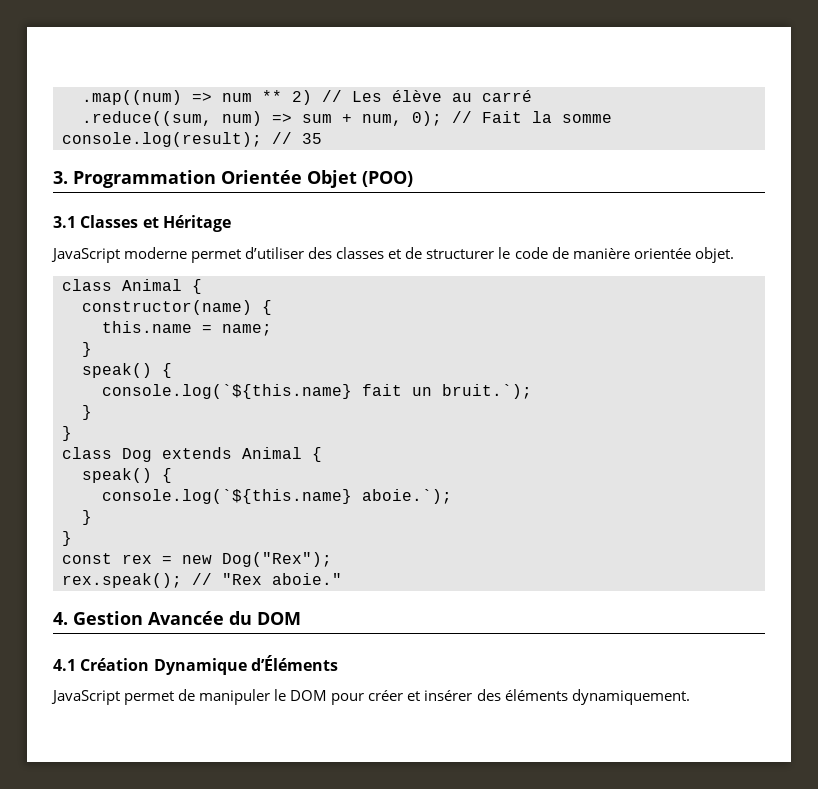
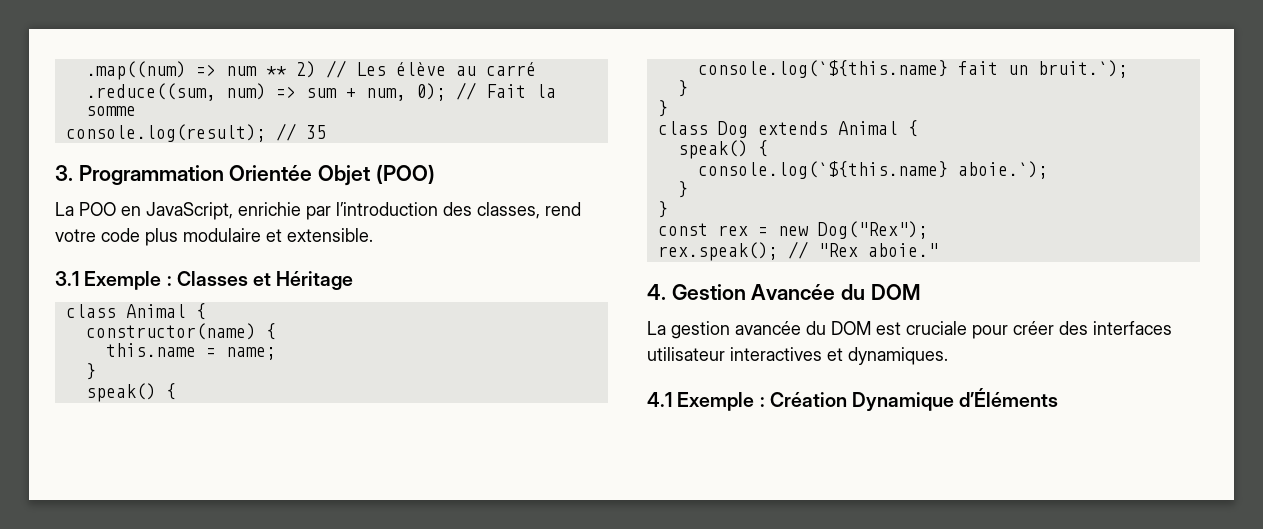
(413, 179) none -> [55,202,581,220] [55,228,373,246] // La POO en JavaScript, enrichie par l’introduction des classes, rend votre code plus modulaire et extensible.
(76, 222) none -> [84,271,172,290] Exemple :
[51,247,734,263] // JavaScript moderne permet d’utiliser des classes et de structurer le code de manière orientée objet. -> (354, 280) none
(301, 618) none -> [647,321,1172,339] [647,347,948,365] // La gestion avancée du DOM est cruciale pour créer des interfaces utilisateur interactives et dynamiques.
(76, 665) none -> [677,392,765,411] Exemple :
[51,689,690,705] // JavaScript permet de manipuler le DOM pour créer et insérer des éléments dynamiquement. -> (1059, 397) none

